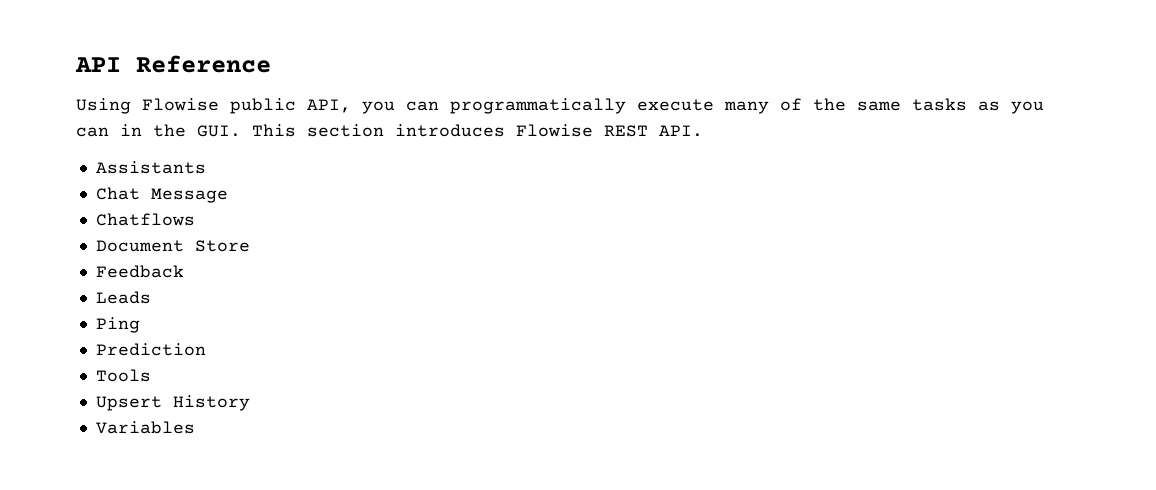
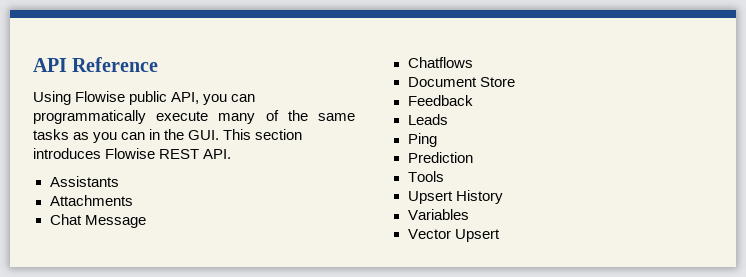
(206, 167) none -> [49,195,133,206] // Attachments
(195, 427) none -> [407,229,500,242] // Vector Upsert

